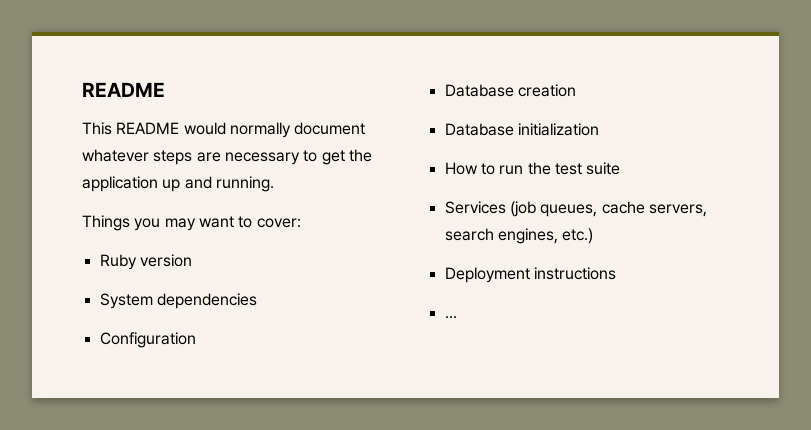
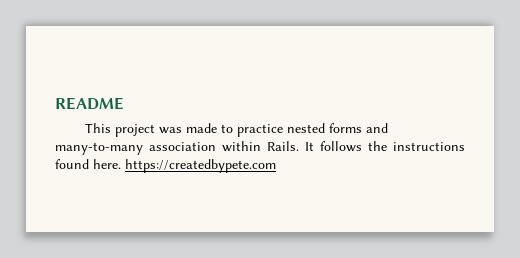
[116,122,366,138] [82,149,372,165] [82,176,274,192] [82,215,301,231] [99,254,192,270] [99,293,257,309] [99,332,196,348] [444,84,576,97] [444,123,599,136] [444,162,621,175] [444,201,707,217] [444,228,594,244] [444,267,616,283] [444,316,457,319] README would normally document whatever steps are necessary to get the application up and running. // Things you may want to cover: // Ruby version // System dependencies // Configuration // Database creation // Database initialization // How to run the test suite // Services (job queues, cache servers, search engines, etc.) // Deployment instructions // ... -> [115,123,389,137] [55,141,465,155] [55,159,276,173] project was made to practice nested forms and many-to-many association within Rails. It follows the instructions found here. https://createdbypete.com

